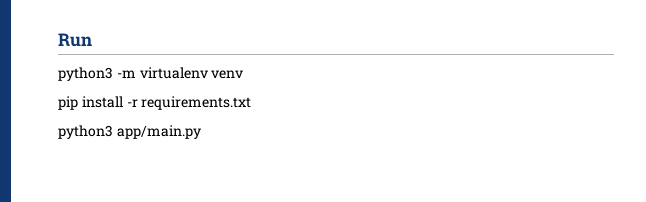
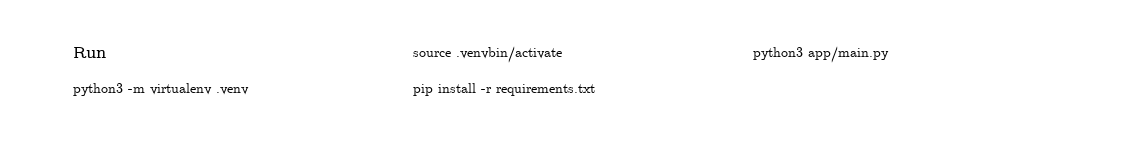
[211,70,245,79] venv -> [216,87,249,95] [413,46,562,63] .venv // source .venvbin/activate

